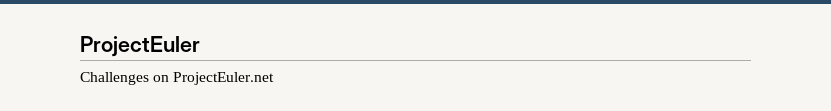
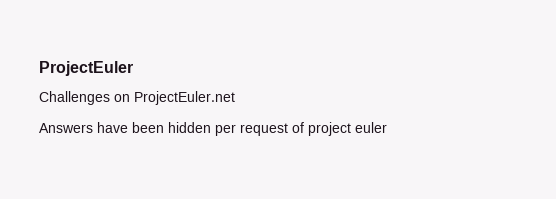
(275, 78) none -> [39,122,387,136] // Answers have been hidden per request of project euler

